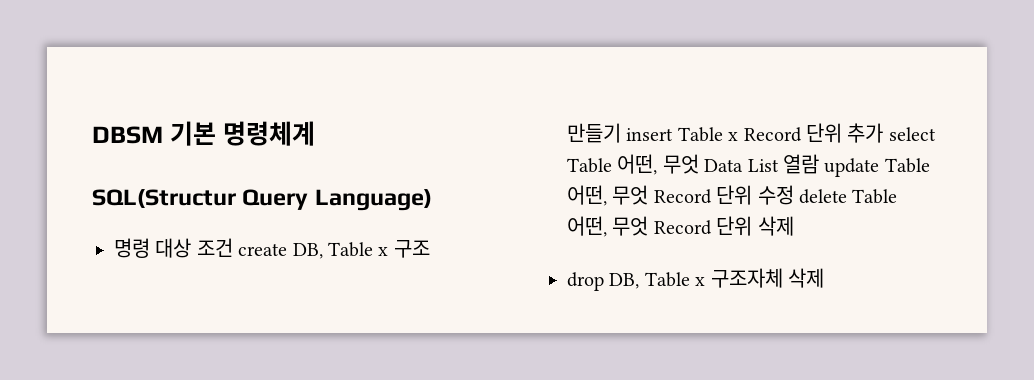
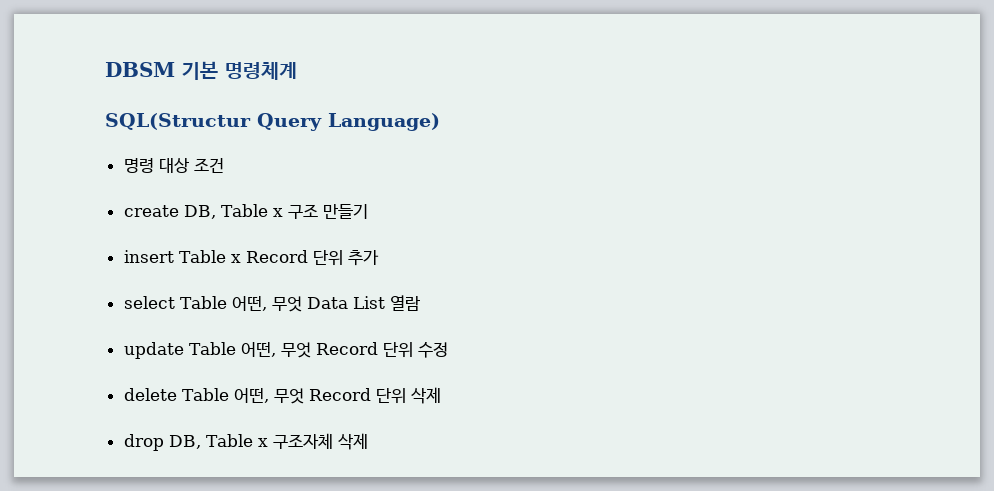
(233, 247) none -> (224, 165) //
(621, 133) none -> (368, 211) //
(884, 133) none -> (379, 258) //
(819, 164) none -> (420, 303) //
(794, 195) none -> (448, 350) //

